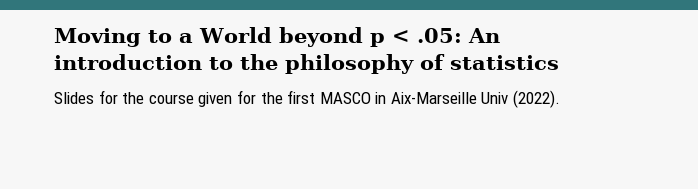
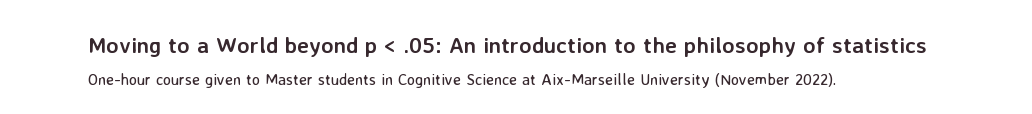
[54,90,561,108] Slides for the course given for the first MASCO in Aix-Marseille Univ (2022). -> [88,73,836,88] One-hour course given to Master students in Cognitive Science at Aix-Marseille University (November 2022).

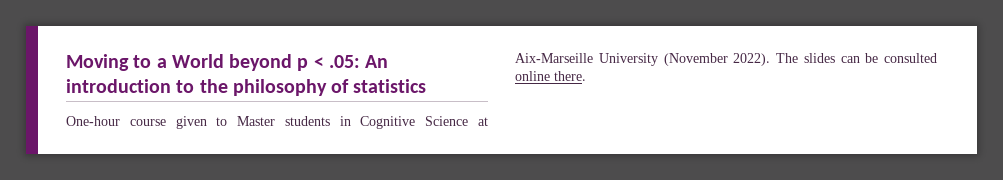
(836, 80) none -> [776,53,937,63] [515,71,586,81] The slides can be consulted online there.

